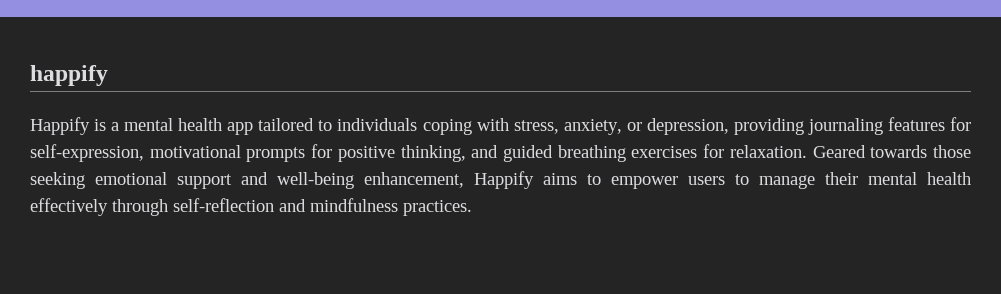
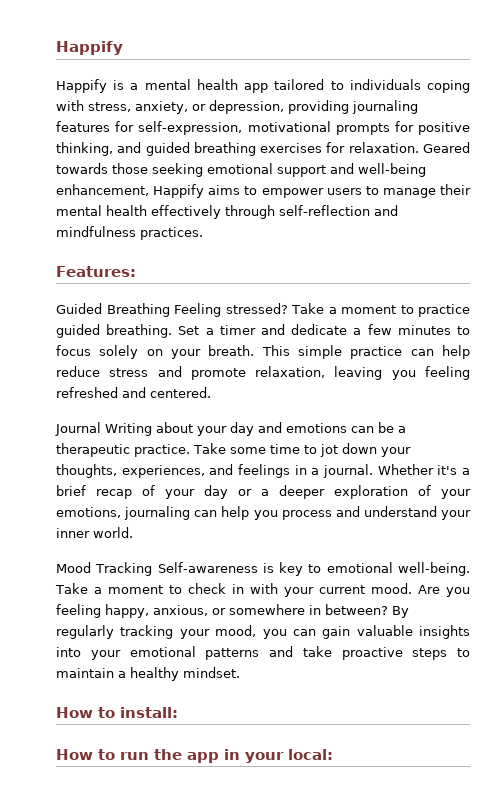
[30,65,108,86] happify -> [56,41,123,55] Happify
(472, 208) none -> [56,266,136,277] [56,303,470,317] [56,324,470,338] [56,345,470,359] [56,366,470,380] [56,387,211,398] [55,422,406,436] [56,443,411,457] [56,464,471,478] [56,485,471,499] [56,506,471,520] [56,527,133,538] [56,562,470,576] [55,583,470,597] [56,604,409,618] [56,625,470,639] [56,646,470,660] [56,667,240,681] [56,707,178,718] [56,749,333,763] // Features: // Guided Breathing Feeling stressed? Take a moment to practice guided breathing. Set a timer and dedicate a few minutes to focus solely on your breath. This simple practice can help reduce stress and promote relaxation, leaving you feeling refreshed and centered. // Journal Writing about your day and emotions can be a therapeutic practice. Take some time to jot down your thoughts, experiences, and feelings in a journal. Whether it's a brief recap of your day or a deeper exploration of your emotions, journaling can help you process and understand your inner world. // Mood Tracking Self-awareness is key to emotional well-being. Take a moment to check in with your current mood. Are you feeling happy, anxious, or somewhere in between? By regularly tracking your mood, you can gain valuable insights into your emotional patterns and take proactive steps to maintain a healthy mindset. // How to install: // How to run the app in your local:

